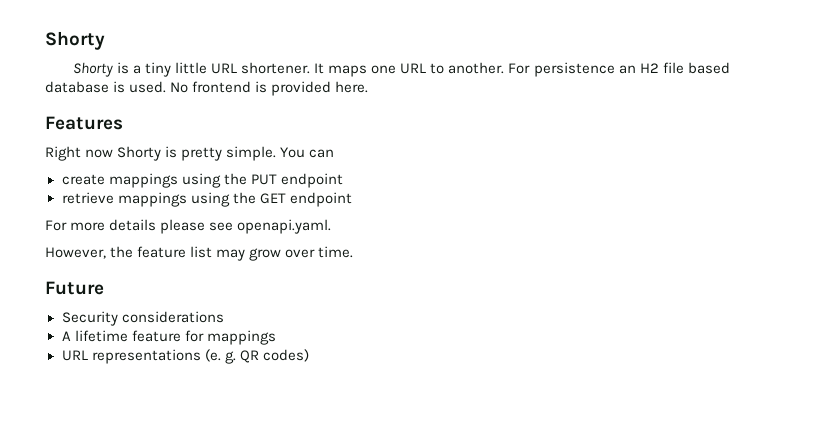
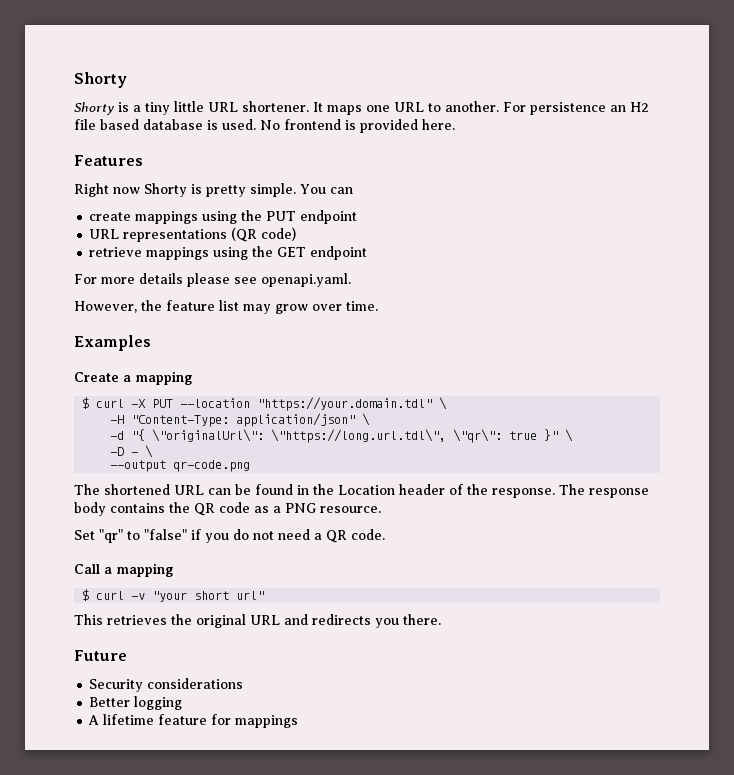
(343, 180) none -> [89,227,297,242] // URL representations (QR code)
(354, 252) none -> [74,335,151,351] [74,371,192,385] [82,397,448,411] [110,413,371,427] [110,429,574,443] [110,445,154,458] [110,460,251,472] [74,484,649,498] [74,502,381,516] [74,529,385,543] [74,563,173,577] [82,589,265,602] [74,614,441,628] // Examples // Create a mapping // $ curl -X PUT --location "https://your.domain.tdl" \ // -H "Content-Type: application/json" \ // -d "{ \"originalUrl\": \"https://long.url.tdl\", \"qr\": true }" \ // -D - \ // --output qr-code.png // The shortened URL can be found in the Location header of the response. The response body contains the QR code as a PNG resource. // Set "qr" to "false" if you do not need a QR code. // Call a mapping // $ curl -v "your short url" // This retrieves the original URL and redirects you there.
(224, 317) none -> [89,696,183,710] // Better logging
[61,349,309,364] // URL representations (e. g. QR codes) -> (299, 721) none

